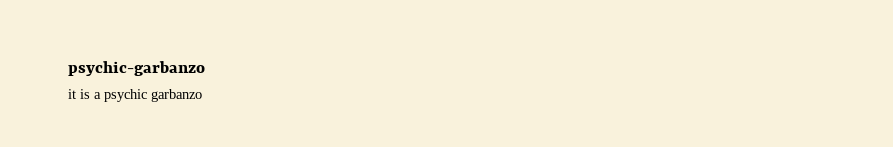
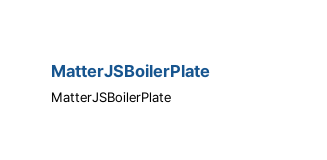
[68,61,205,76] [68,89,202,102] psychic-garbanzo // it is a psychic garbanzo -> [51,64,210,78] [51,92,171,103] MatterJSBoilerPlate // MatterJSBoilerPlate

